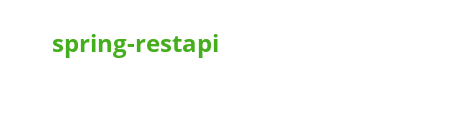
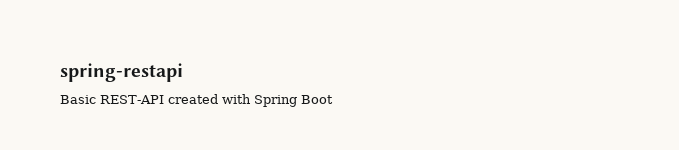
(219, 46) none -> [60,94,333,107] // Basic REST-API created with Spring Boot

